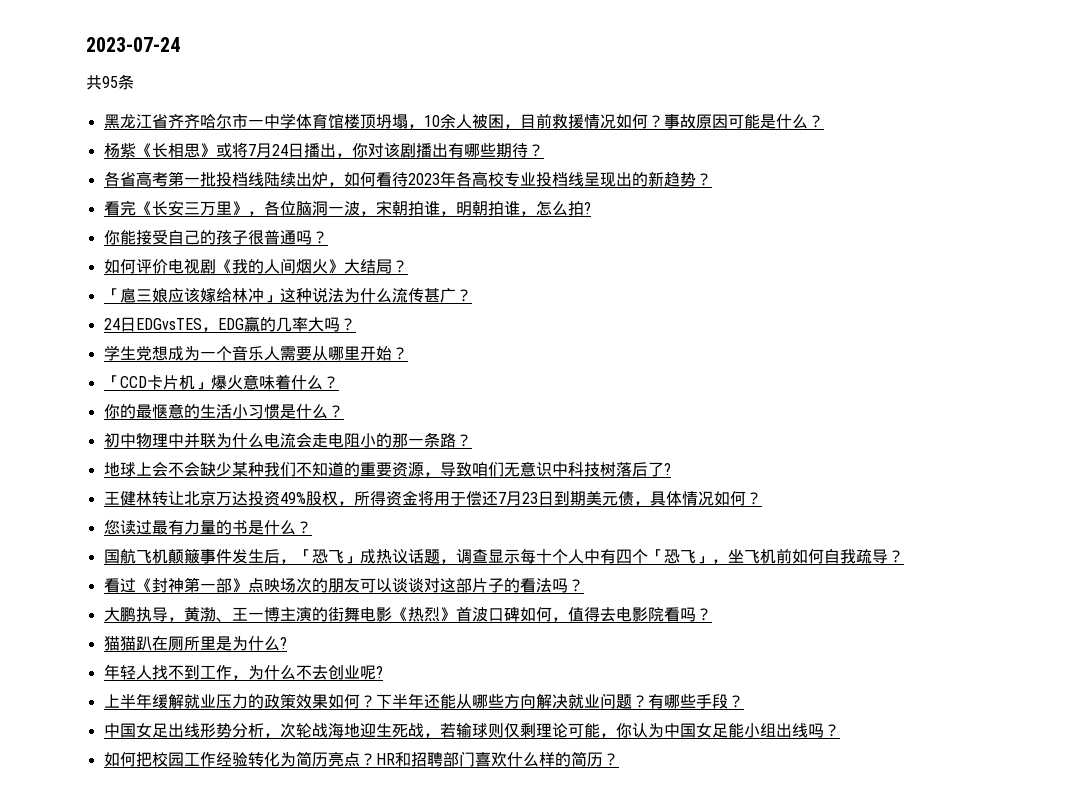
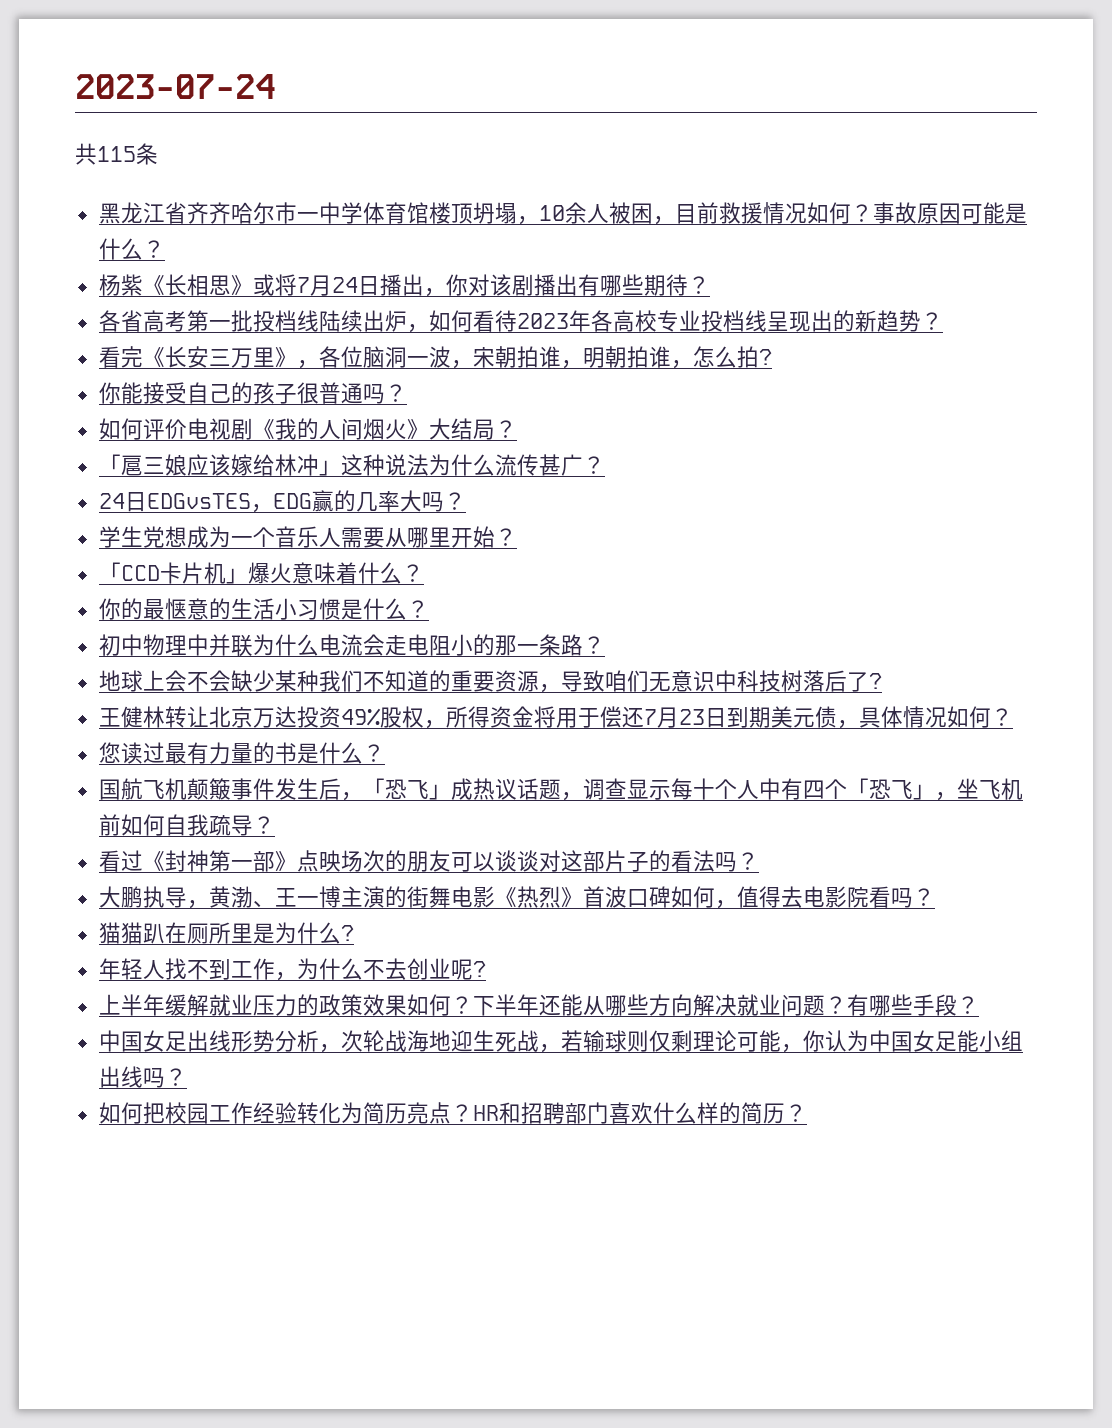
[102,76,118,88] 95 -> [97,146,136,162] 115

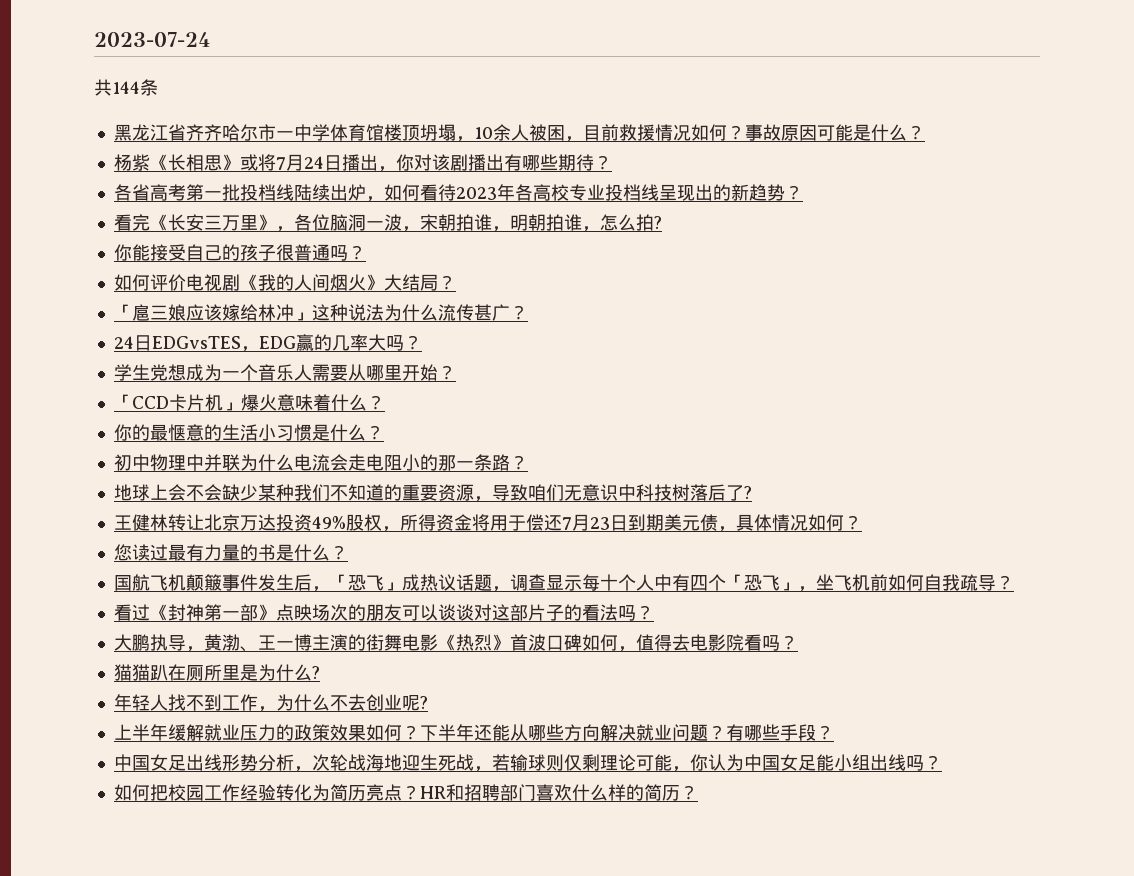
[97,146,136,162] 115 -> [112,81,140,94] 144

